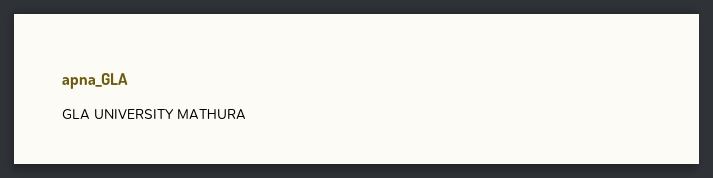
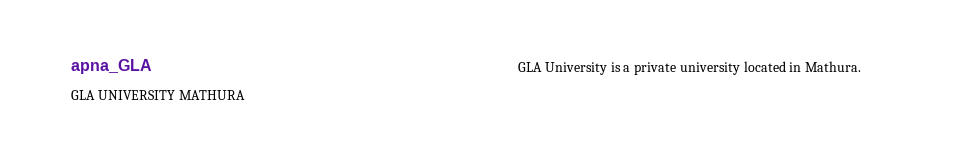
(246, 114) none -> [518,61,862,75] // GLA University is a private university located in Mathura.

